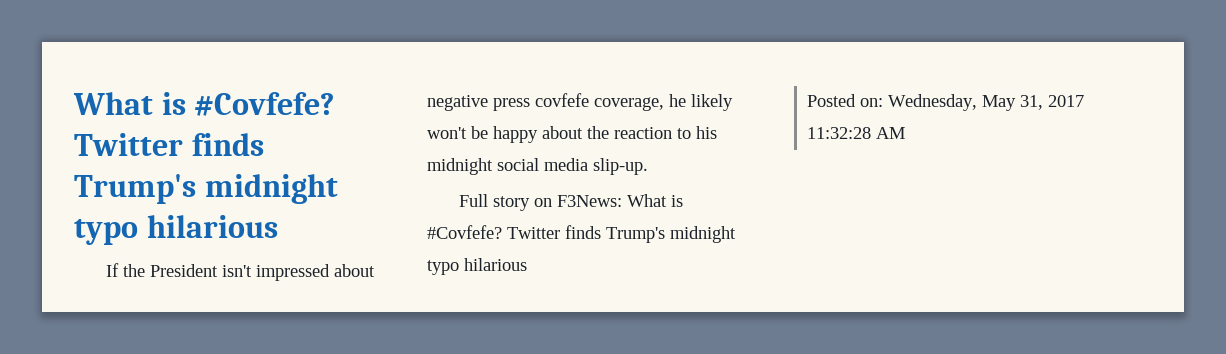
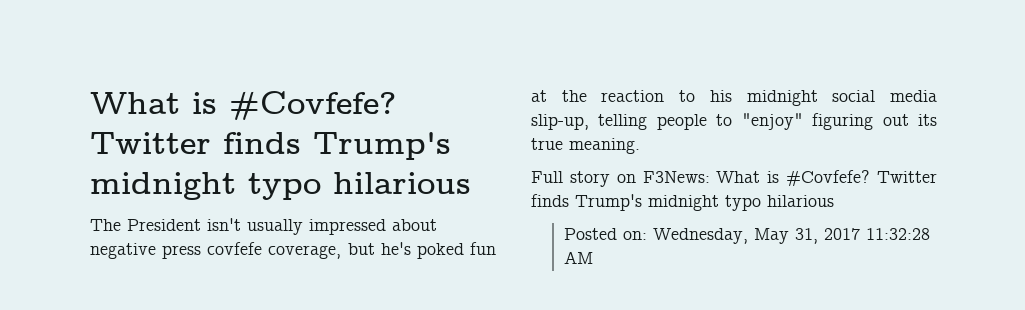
[73,92,335,116] [74,133,264,156] [74,174,338,204] [74,215,278,245] [105,263,145,277] What is #Covfefe? Twitter finds Trump's midnight typo hilarious // If the -> [90,91,396,120] [90,132,451,160] [90,172,471,200] [90,219,121,231] What is #Covfefe? Twitter finds Trump's midnight typo hilarious // The
(252, 271) none -> [247,219,303,235] usually
[669,94,733,111] [427,126,583,143] he likely won't be happy about -> [347,242,497,259] [531,90,547,102] but he's poked fun at
[593,158,648,175] slip-up. -> [531,113,937,130] [531,138,640,154] slip-up, telling people to "enjoy" figuring out its true meaning.

